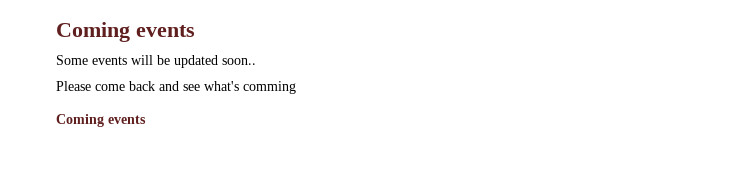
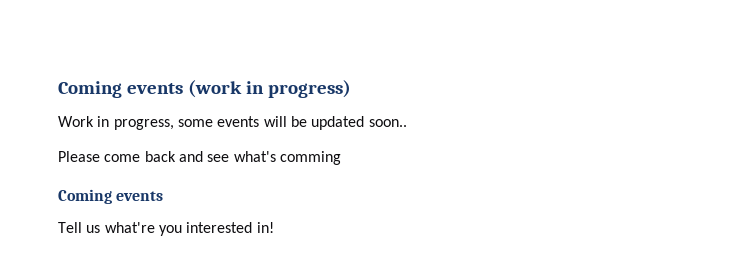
[56,22,195,42] [56,55,88,65] Coming events // Some -> [58,80,351,98] [58,116,213,130] Coming events (work in progress) // Work in progress, some
(146, 119) none -> [58,222,274,236] // Tell us what're you interested in!

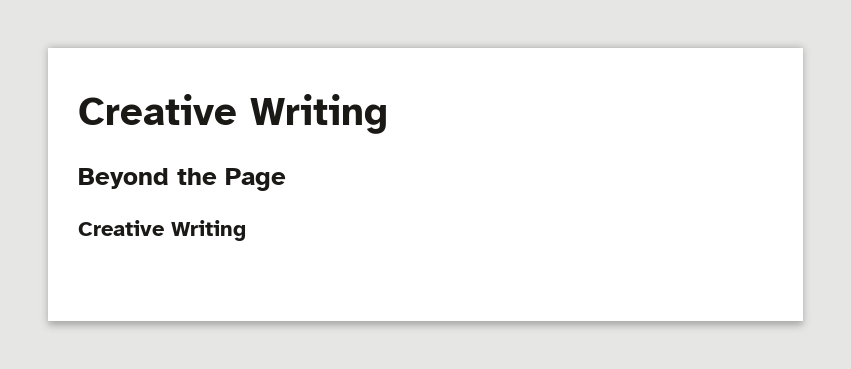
[58,80,351,98] [58,116,407,130] [58,151,341,165] [58,189,164,204] [58,222,274,236] Coming events (work in progress) // Work in progress, some events will be updated soon.. // Please come back and see what's comming // Coming events // Tell us what're you interested in! -> [78,94,388,134] [78,168,286,191] [78,220,246,241] Creative Writing // Beyond the Page // Creative Writing

